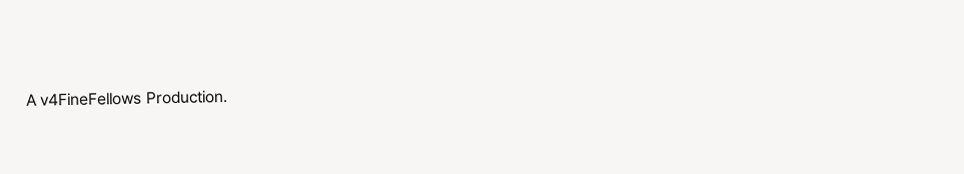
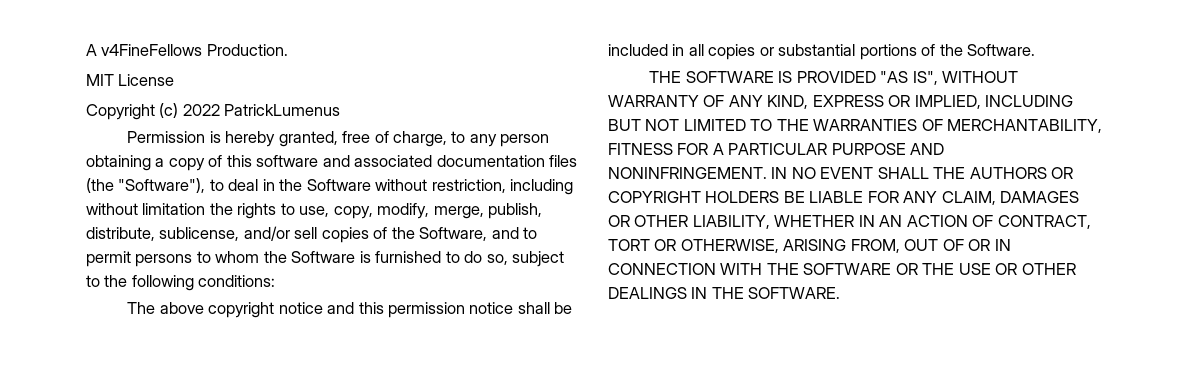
(228, 97) none -> [86,74,175,86] [86,103,341,120] [127,131,550,147] [86,155,578,171] [86,178,574,195] [86,203,543,219] [86,226,538,243] [86,251,565,267] [86,275,276,291] [127,302,573,318] [608,44,1036,60] [649,71,1018,85] [608,95,1074,109] [608,119,1103,133] [608,143,945,155] [608,167,1074,179] [608,191,1080,205] [608,215,1091,229] [608,239,1011,253] [608,263,1076,275] [608,287,841,299] // MIT License // Copyright (c) 2022 PatrickLumenus // Permission is hereby granted, free of charge, to any person obtaining a copy of this software and associated documentation files (the "Software"), to deal in the Software without restriction, including without limitation the rights to use, copy, modify, merge, publish, distribute, sublicense, and/or sell copies of the Software, and to permit persons to whom the Software is furnished to do so, subject to the following conditions: // The above copyright notice and this permission notice shall be included in all copies or substantial portions of the Software. // THE SOFTWARE IS PROVIDED "AS IS", WITHOUT WARRANTY OF ANY KIND, EXPRESS OR IMPLIED, INCLUDING BUT NOT LIMITED TO THE WARRANTIES OF MERCHANTABILITY, FITNESS FOR A PARTICULAR PURPOSE AND NONINFRINGEMENT. IN NO EVENT SHALL THE AUTHORS OR COPYRIGHT HOLDERS BE LIABLE FOR ANY CLAIM, DAMAGES OR OTHER LIABILITY, WHETHER IN AN ACTION OF CONTRACT, TORT OR OTHERWISE, ARISING FROM, OUT OF OR IN CONNECTION WITH THE SOFTWARE OR THE USE OR OTHER DEALINGS IN THE SOFTWARE.

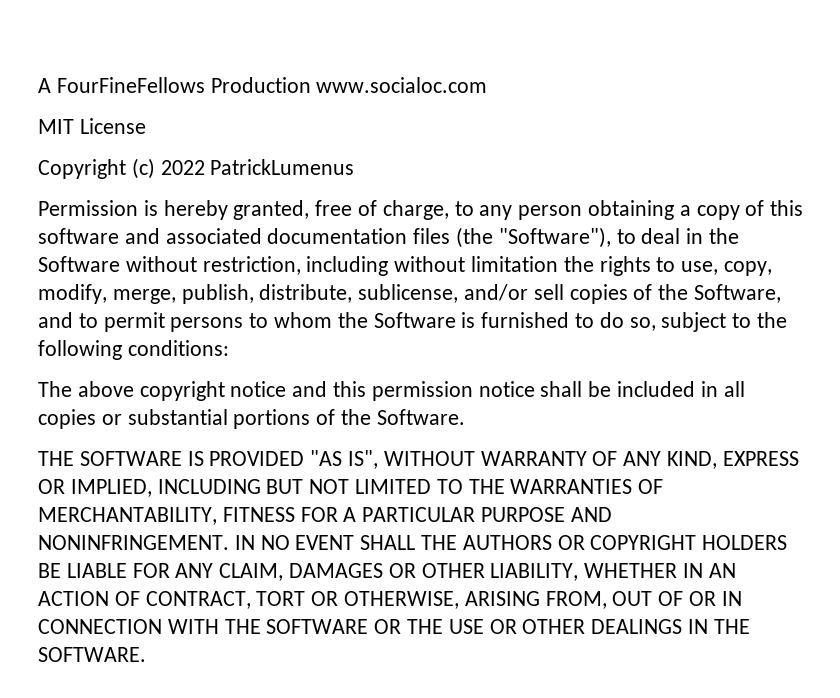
[86,44,288,56] A v4FineFellows Production. -> [38,77,488,93] A FourFineFellows Production www.socialoc.com

